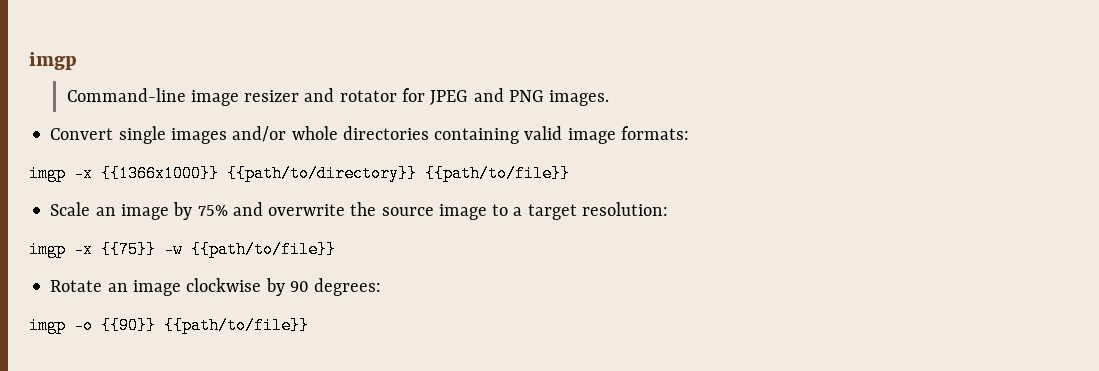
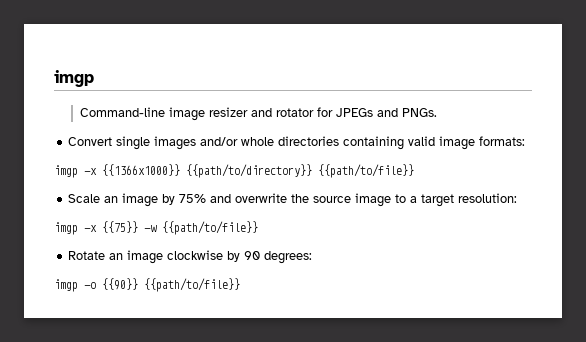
[430,88,610,106] JPEG and PNG images. -> [335,108,437,117] JPEGs and PNGs.

